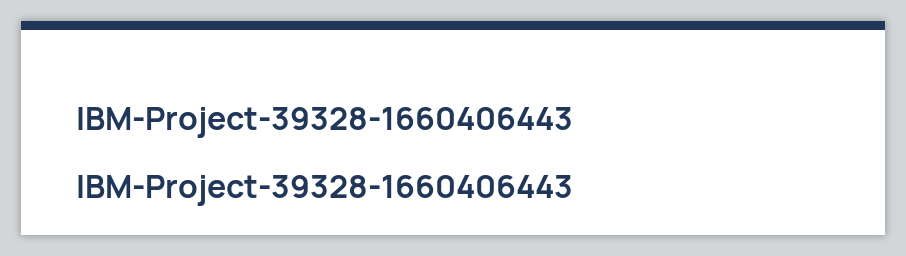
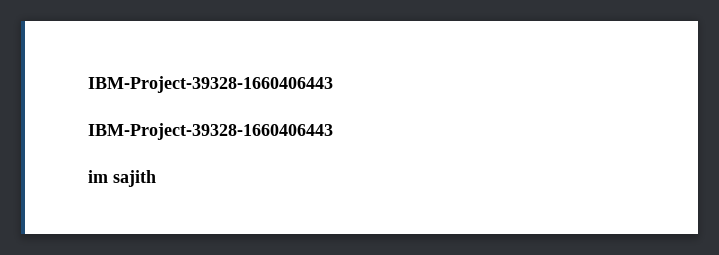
(573, 190) none -> [88,170,156,187] // im sajith

